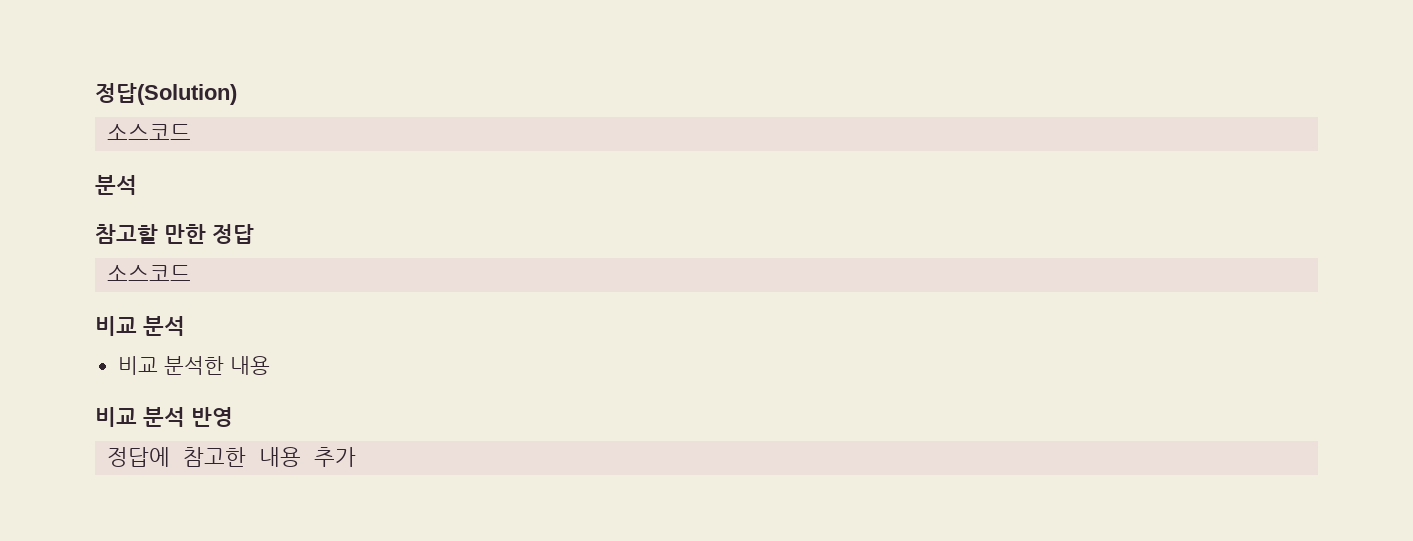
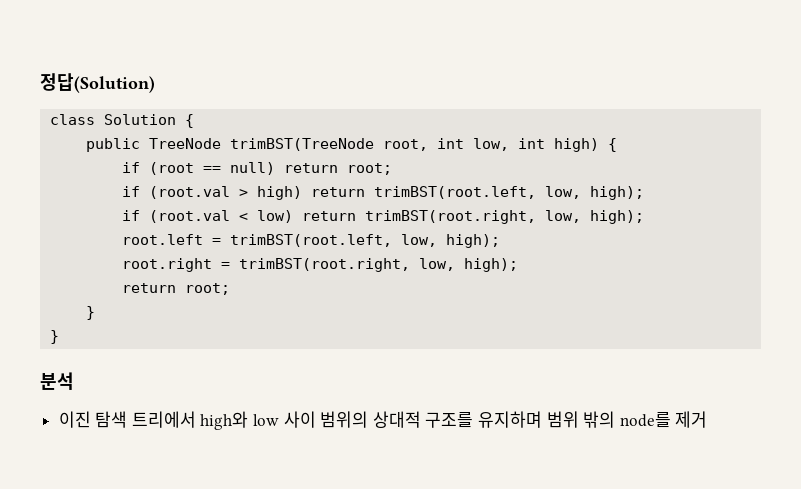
[107,124,192,140] [95,175,137,195] [95,224,254,244] [107,265,192,281] [95,316,185,336] [117,356,270,375] [95,407,233,427] [107,447,357,467] 소스코드 // 분석 // 참고할 만한 정답 // 소스코드 // 비교 분석 // 비교 분석한 내용 // 비교 분석 반영 // 정답에 참고한 내용 추가 -> [50,114,195,128] [86,138,618,152] [122,162,393,175] [122,186,645,200] [122,210,645,224] [122,234,501,248] [122,258,519,272] [122,283,231,295] [86,306,96,320] [50,330,60,344] [40,372,74,390] [58,411,708,430] class Solution { // public TreeNode trimBST(TreeNode root, int low, int high) { // if (root == null) return root; // if (root.val > high) return trimBST(root.left, low, high); // if (root.val < low) return trimBST(root.right, low, high); // root.left = trimBST(root.left, low, high); // root.right = trimBST(root.right, low, high); // return root; // } // } // 분석 // 이진 탐색 트리에서 high와 low 사이 범위의 상대적 구조를 유지하며 범위 밖의 node를 제거

